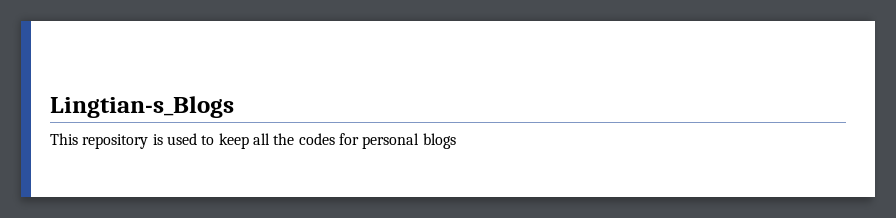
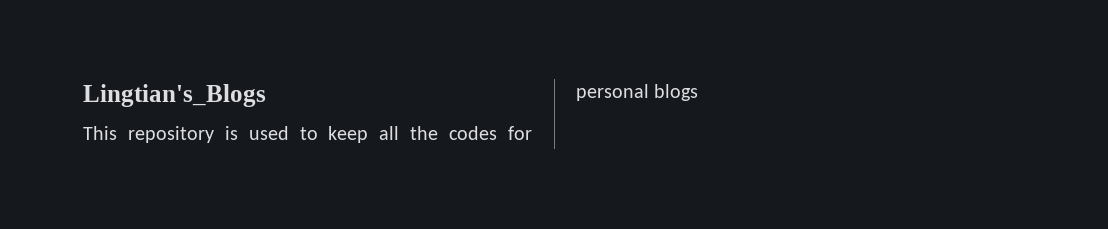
[50,96,234,118] Lingtian-s_Blogs -> [83,84,266,107] Lingtian's_Blogs

